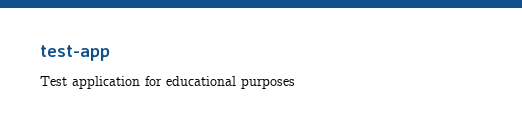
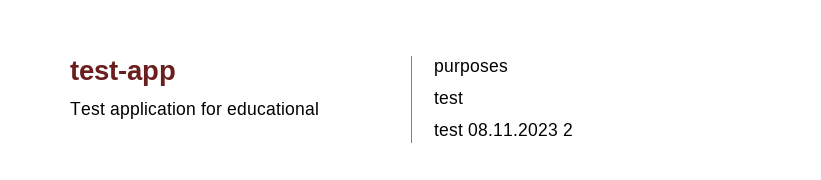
(295, 83) none -> [434,92,463,104] [434,123,573,136] // test // test 08.11.2023 2

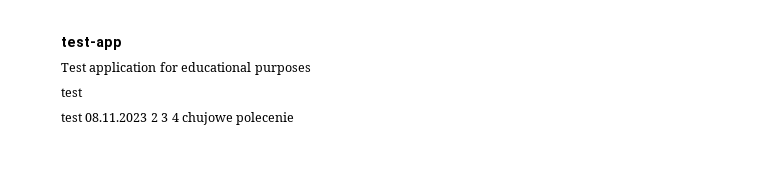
(573, 129) none -> [161,112,295,125] 3 4 chujowe polecenie

